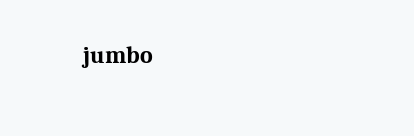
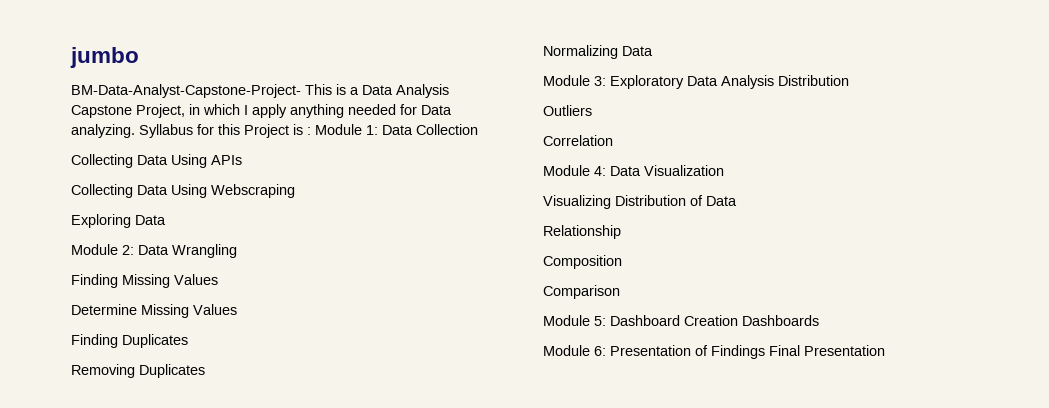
(153, 57) none -> [71,84,449,98] [71,104,452,118] [71,124,478,138] [71,154,242,168] [71,184,295,198] [71,214,166,228] [71,244,237,258] [71,274,218,288] [71,304,237,318] [71,334,188,348] [71,364,205,378] [543,45,653,59] [543,75,849,89] [543,105,592,116] [543,135,613,146] [543,165,724,176] [543,195,737,209] [543,225,621,239] [543,255,622,269] [543,285,620,299] [543,315,819,326] [543,345,885,359] // BM-Data-Analyst-Capstone-Project- This is a Data Analysis Capstone Project, in which I apply anything needed for Data analyzing. Syllabus for this Project is : Module 1: Data Collection // Collecting Data Using APIs // Collecting Data Using Webscraping // Exploring Data // Module 2: Data Wrangling // Finding Missing Values // Determine Missing Values // Finding Duplicates // Removing Duplicates // Normalizing Data // Module 3: Exploratory Data Analysis Distribution // Outliers // Correlation // Module 4: Data Visualization // Visualizing Distribution of Data // Relationship // Composition // Comparison // Module 5: Dashboard Creation Dashboards // Module 6: Presentation of Findings Final Presentation

